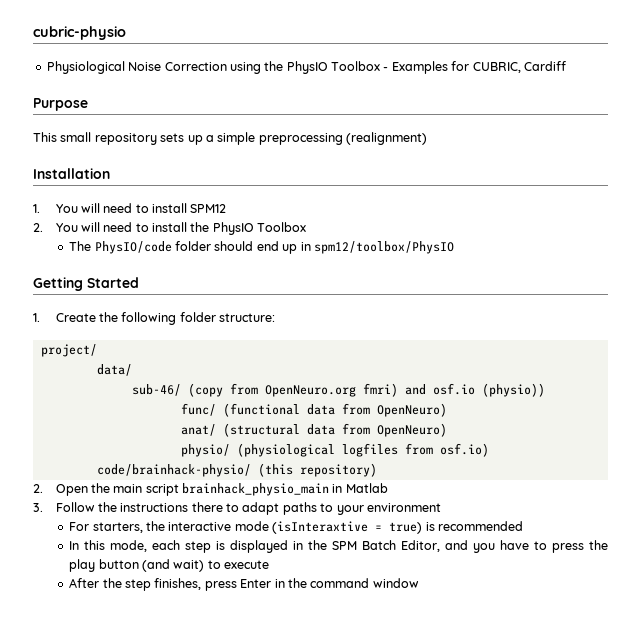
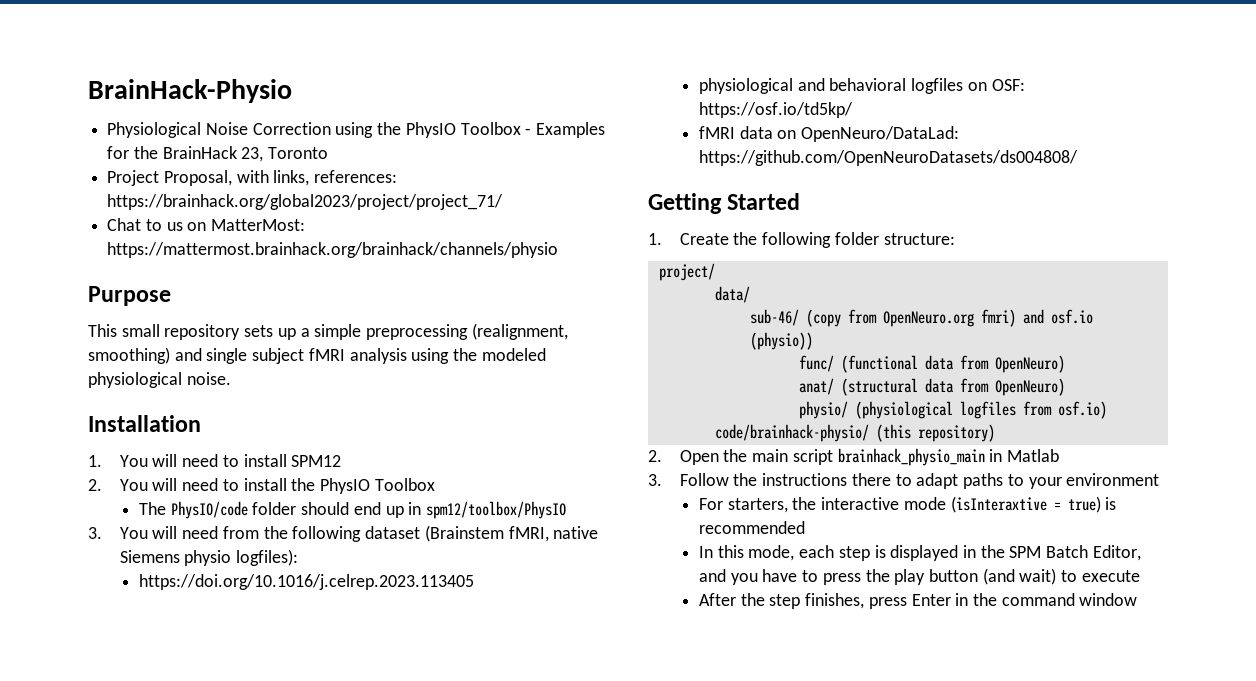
[33,26,126,40] cubric-physio -> [88,79,292,103] BrainHack-Physio
[472,61,566,73] CUBRIC, Cardiff -> [133,146,329,162] [107,170,398,186] [107,194,504,210] [107,218,306,231] [107,242,559,258] the BrainHack 23, Toronto // Project Proposal, with links, references: https://brainhack.org/global2023/project/project_71/ // Chat to us on MatterMost: https://mattermost.brainhack.org/brainhack/channels/physio
[346,132,427,145] (realignment) -> [471,323,568,340] [88,347,546,364] [88,372,231,388] (realignment, smoothing) and single subject fMRI analysis using the modeled physiological noise.
(454, 247) none -> [88,525,599,542] [119,549,299,566] [138,574,474,590] [698,78,1025,94] [698,102,853,118] [698,126,960,142] [698,150,1078,166] // 3. You will need from the following dataset (Brainstem fMRI, native Siemens physio logfiles): // https://doi.org/10.1016/j.celrep.2023.113405 // physiological and behavioral logfiles on OSF: https://osf.io/td5kp/ // fMRI data on OpenNeuro/DataLad: https://github.com/OpenNeuroDatasets/ds004808/

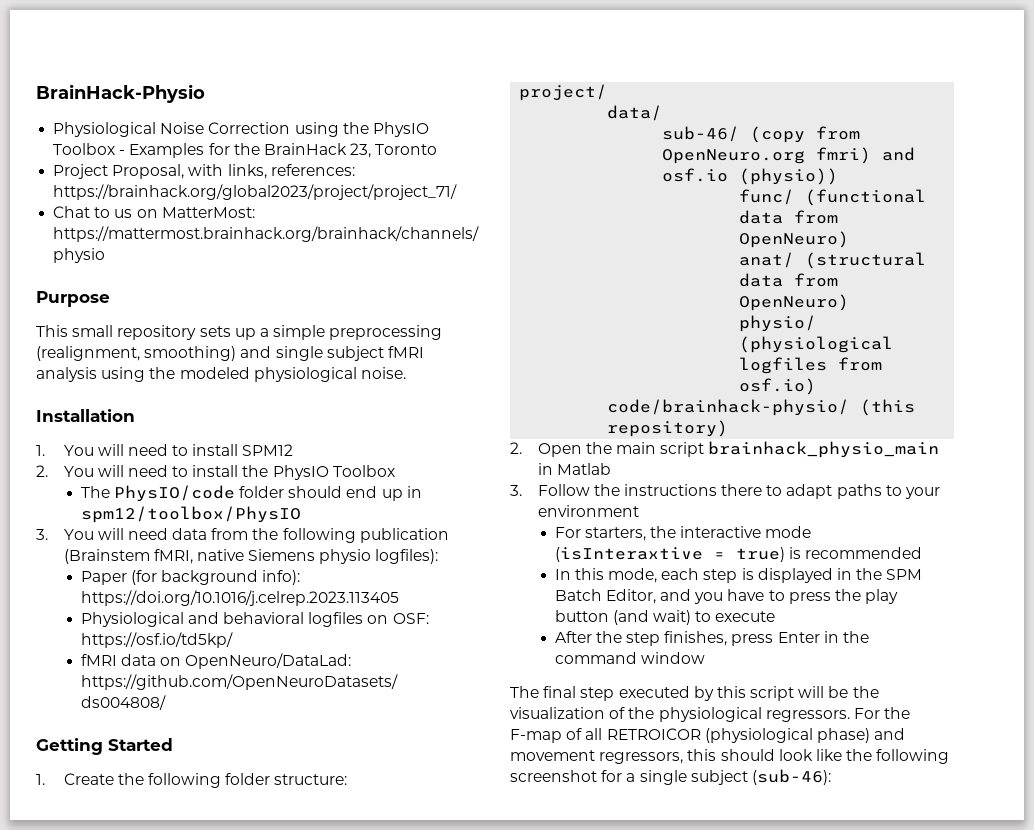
(219, 532) none -> [172,528,208,540] data
[365,526,421,539] dataset -> [359,528,449,543] publication
(299, 557) none -> [80,570,301,585] Paper (for background info):
[698,78,793,94] physiological -> [80,612,184,627] Physiological
(1138, 599) none -> [510,686,879,701] [510,707,911,722] [510,728,906,743] [510,749,950,764] [510,769,831,785] // The final step executed by this script will be the visualization of the physiological regressors. For the F-map of all RETROICOR (physiological phase) and movement regressors, this should look like the following screenshot for a single subject (sub-46):

